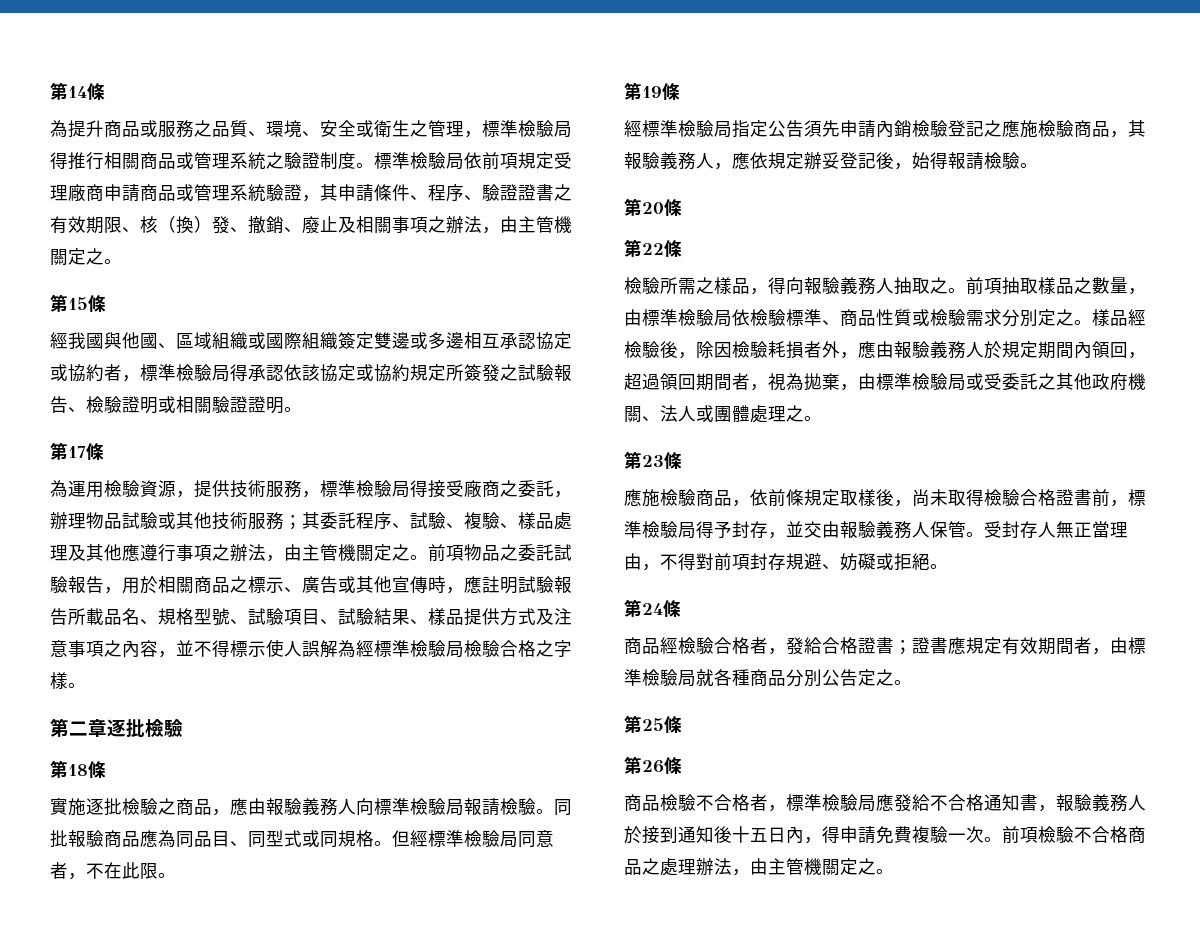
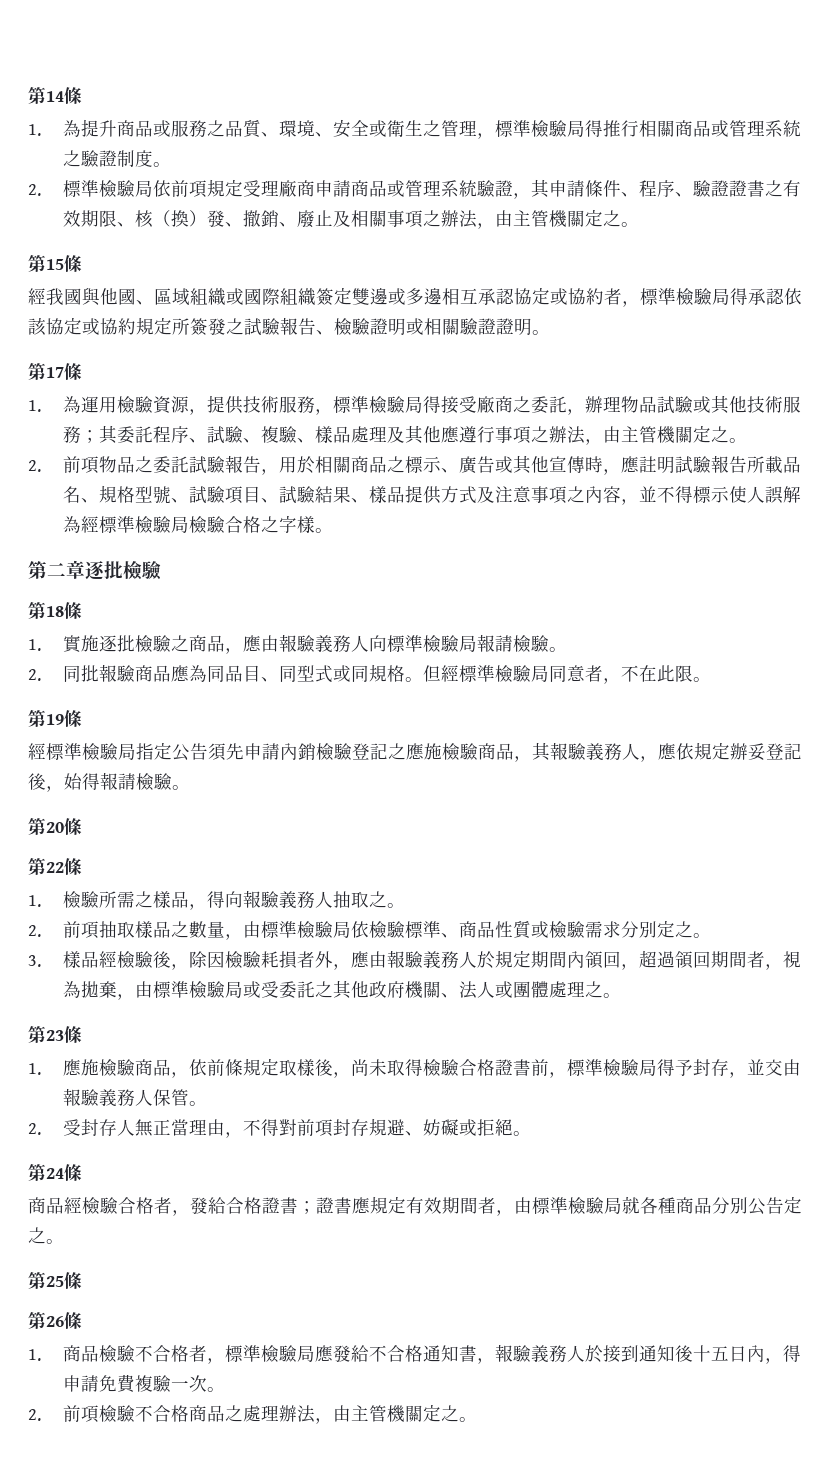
(105, 91) none -> [28,124,41,136] 1.
(374, 165) none -> [28,184,41,196] // 2.
(104, 451) none -> [28,400,41,412] 1.
(428, 557) none -> [28,460,41,472] // 2.
(106, 769) none -> [28,639,41,651] 1.
(554, 811) none -> [28,669,41,681] // 2.
(682, 248) none -> [28,895,41,907] 1.
(966, 290) none -> [28,925,41,937] // 2.
(1092, 322) none -> [28,955,41,967] // 3.
(682, 460) none -> [28,1063,41,1075] 1.
(984, 534) none -> [28,1123,41,1135] // 2.
(682, 765) none -> [28,1349,41,1361] 1.
(1002, 839) none -> [28,1409,41,1421] // 2.

